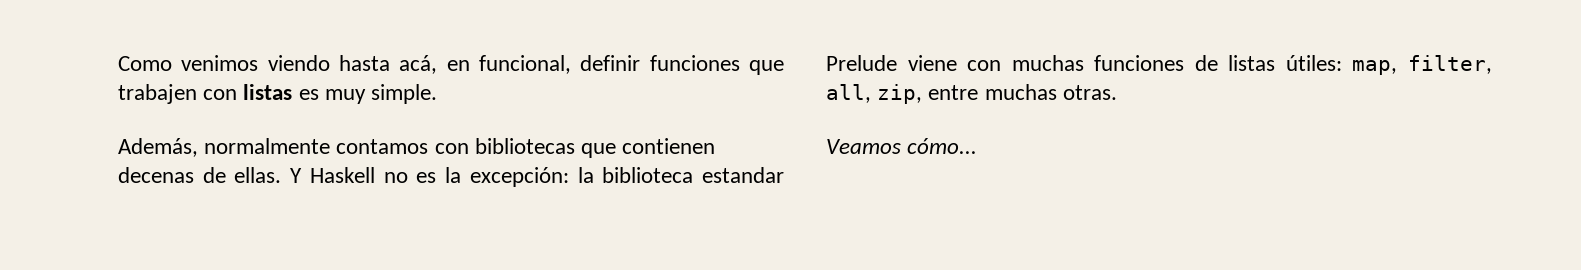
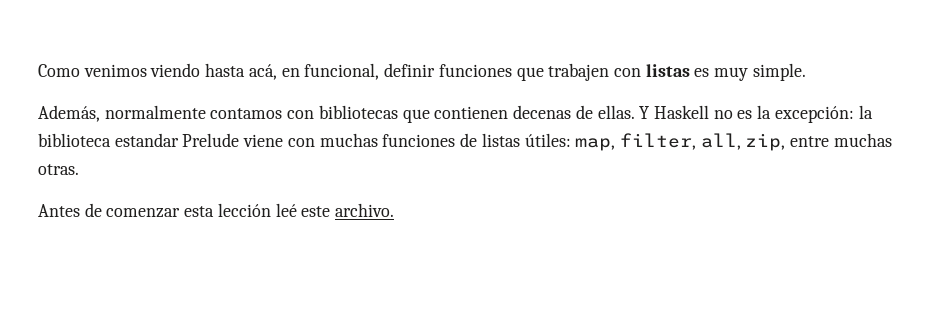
[826,138,978,154] Veamos cómo... -> [38,203,395,218] Antes de comenzar esta lección leé este archivo.

